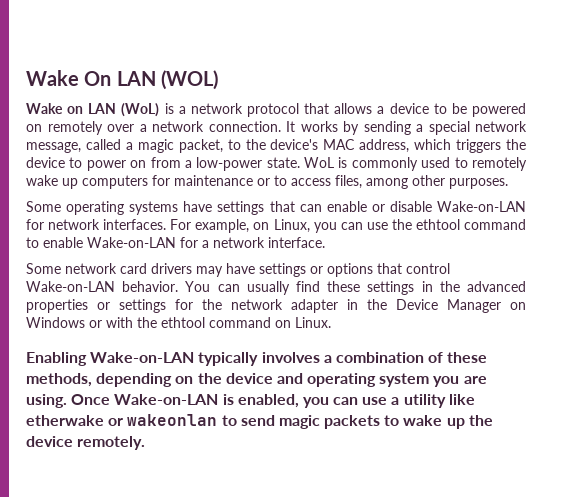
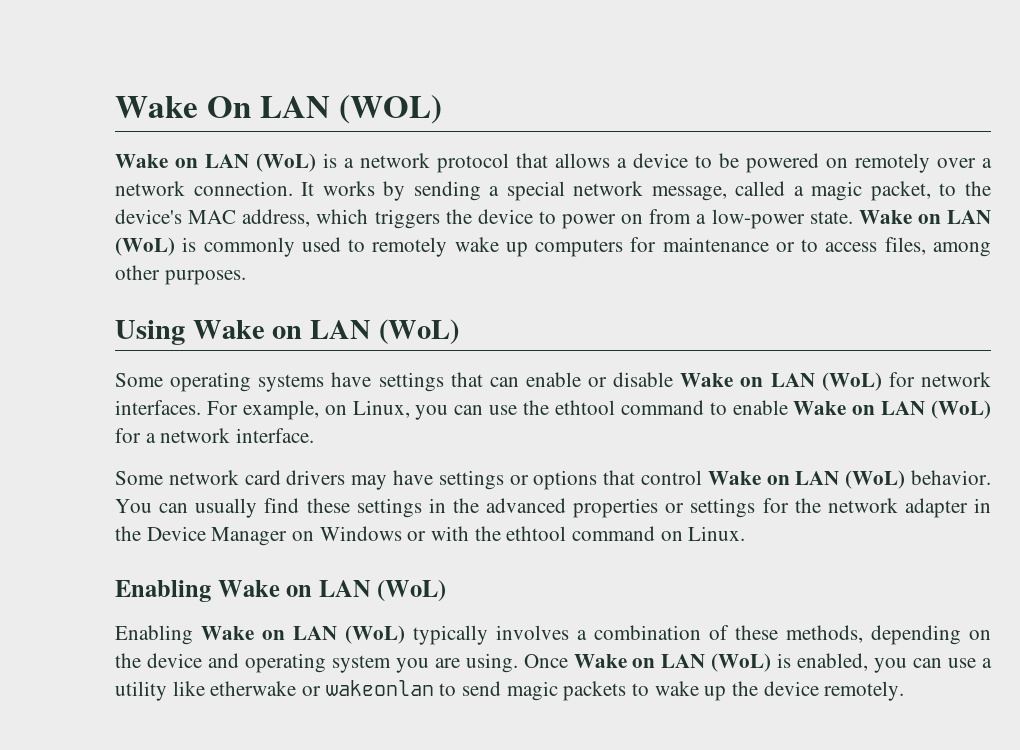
[304,157,335,168] WoL -> [858,210,991,224] [115,237,175,256] Wake on LAN (WoL)
(508, 183) none -> [115,319,459,345] // Using Wake on LAN (WoL)
[437,201,527,212] Wake-on-LAN -> [680,372,882,391] Wake on LAN (WoL)
[87,237,176,248] Wake-on-LAN -> [793,400,991,419] Wake on LAN (WoL)
[26,281,115,292] Wake-on-LAN -> [707,470,906,489] Wake on LAN (WoL)
[90,352,195,363] Wake-on-LAN -> [217,580,447,602] [115,625,405,645] Wake on LAN (WoL) // Enabling Wake on LAN (WoL)
[114,394,219,405] Wake-on-LAN -> [573,653,772,672] Wake on LAN (WoL)

